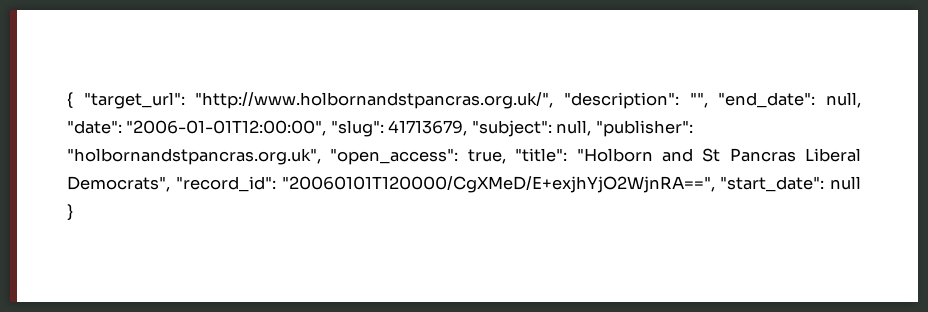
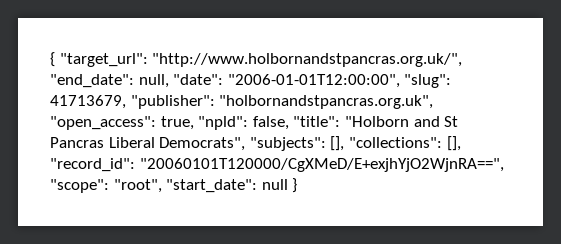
[564,92,708,109] "description": "", -> (463, 60) none
[471,120,592,137] "subject": null, -> (126, 102) none
(506, 156) none -> [198,116,289,130] "npld": false,
[175,176,715,193] "record_id": "20060101T120000/CgXMeD/E+exjhYjO2WjnRA==", -> [249,136,461,151] [50,158,504,172] [50,179,162,193] "subjects": [], "collections": [], "record_id": "20060101T120000/CgXMeD/E+exjhYjO2WjnRA==", "scope": "root",

